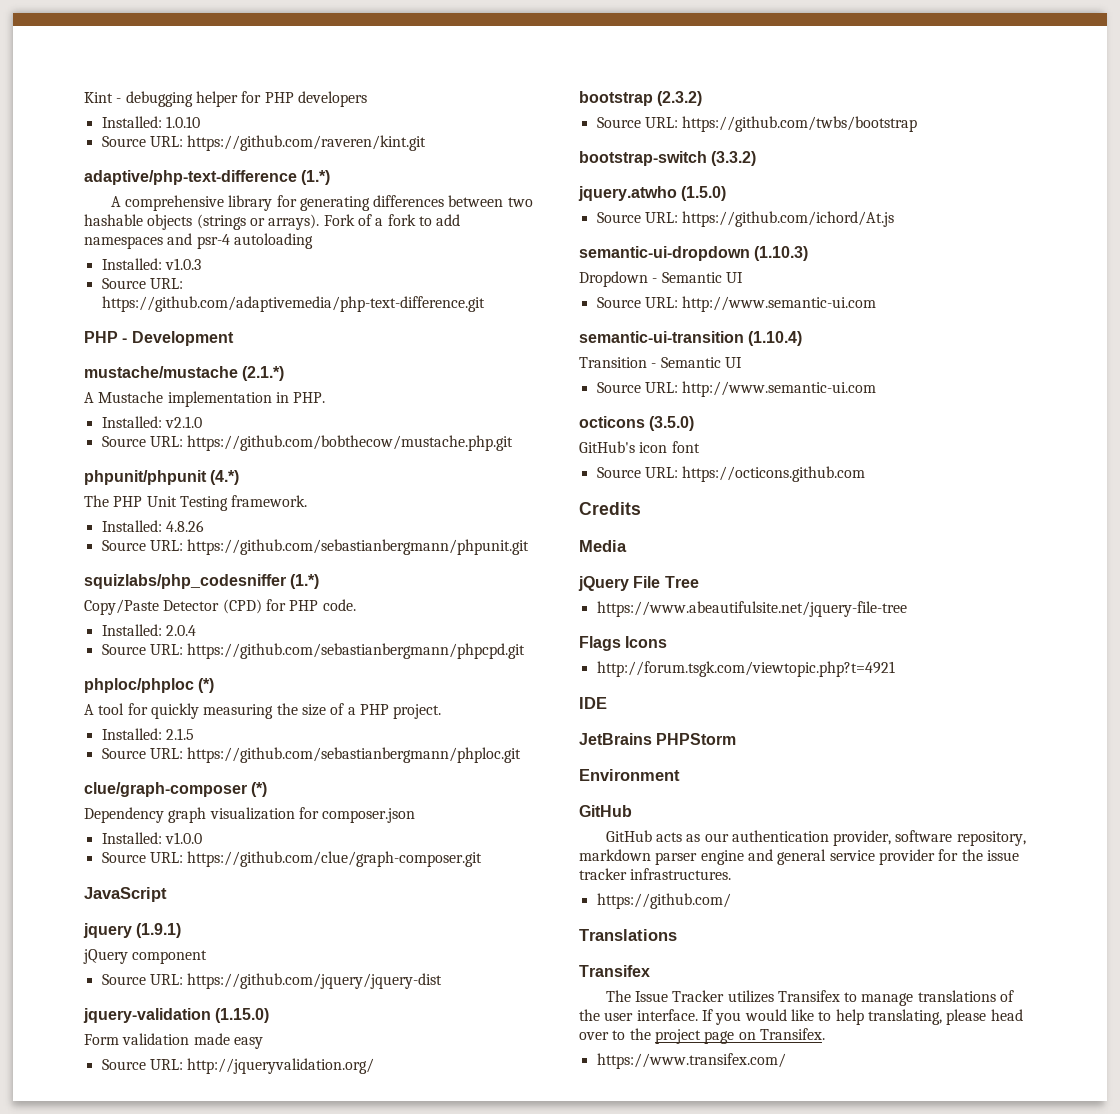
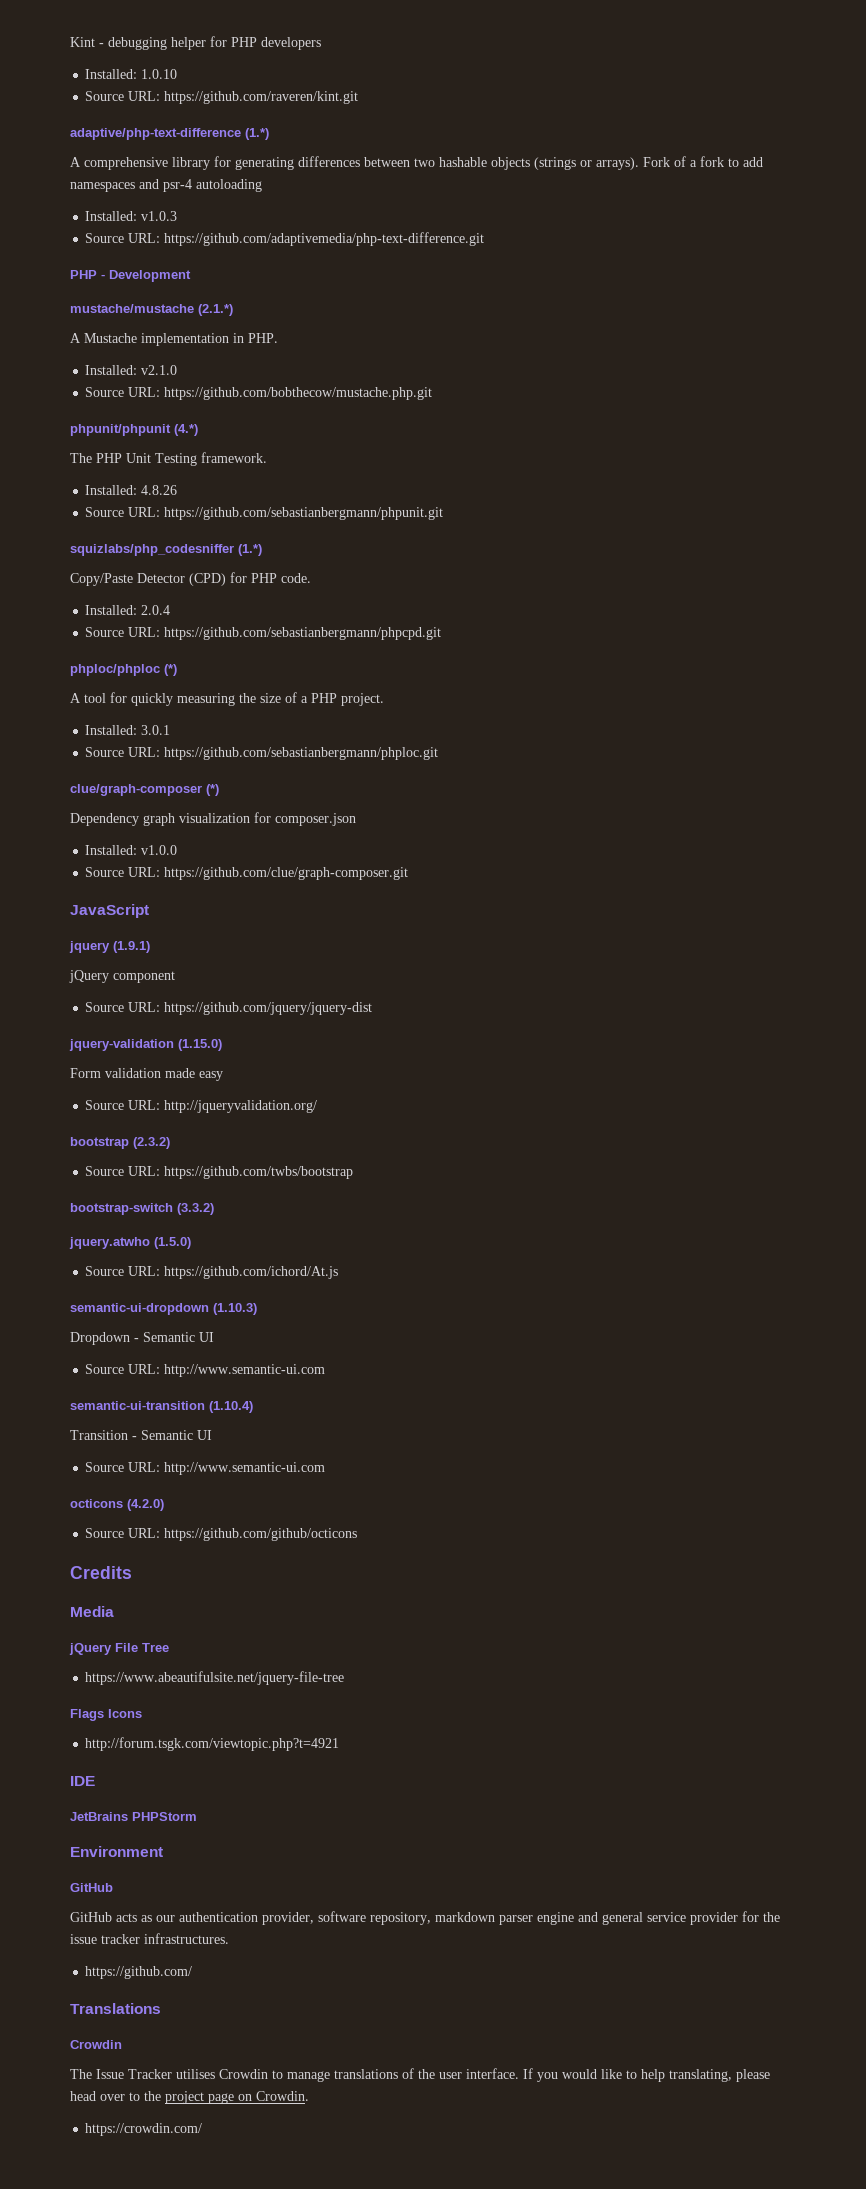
[165,728,194,740] 2.1.5 -> [141,725,171,735] 3.0.1
[649,416,695,431] [579,441,700,453] [596,466,866,482] (3.5.0) // GitHub's icon font // Source URL: https://octicons.github.com -> [127,1499,164,1511] [85,1528,358,1541] (4.2.0) // Source URL: https://github.com/github/octicons
[579,965,650,977] Transifex -> [70,2040,122,2049] Crowdin
[727,990,840,1003] utilizes Transifex -> [176,2069,268,2079] utilises Crowdin
[759,1028,825,1040] [596,1053,786,1069] Transifex. // https://www.transifex.com/ -> [256,2091,309,2101] [85,2123,203,2136] Crowdin. // https://crowdin.com/

